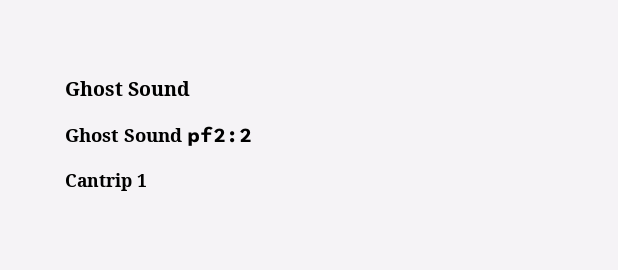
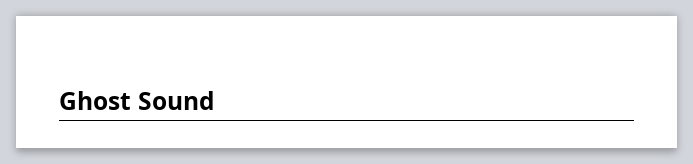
[65,81,191,96] [65,126,252,146] [65,173,147,191] Ghost Sound // Ghost Sound pf2:2 // Cantrip 1 -> [59,91,215,110] Ghost Sound

